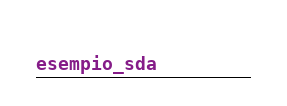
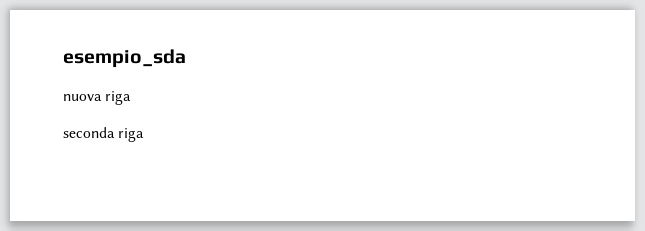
(157, 64) none -> [63,91,132,105] [63,127,145,142] // nuova riga // seconda riga

